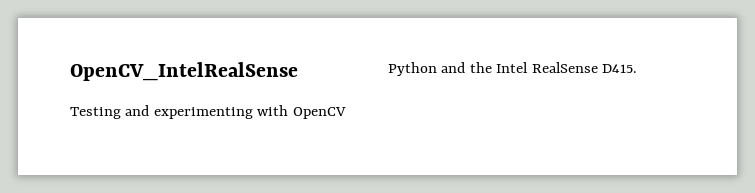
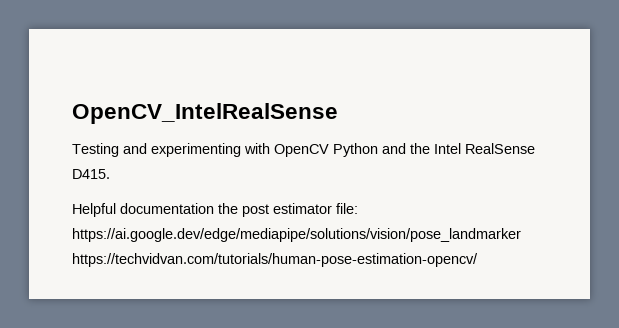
(638, 68) none -> [72,203,358,217] [72,228,521,242] [72,253,478,267] // Helpful documentation the post estimator file: https://ai.google.dev/edge/mediapipe/solutions/vision/pose_landmarker https://techvidvan.com/tutorials/human-pose-estimation-opencv/

